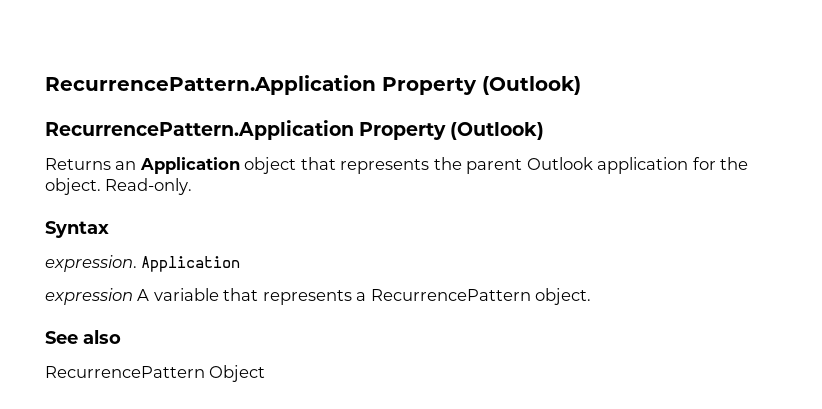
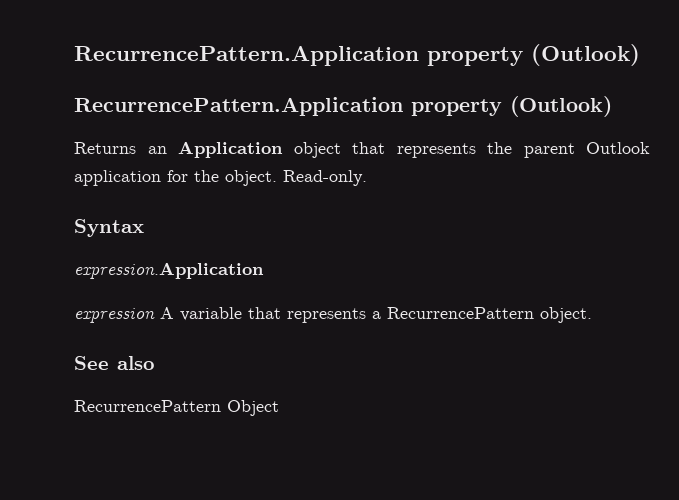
[45,75,477,95] RecurrencePattern.Application Property -> [74,46,523,66] RecurrencePattern.Application property
[359,122,447,140] Property -> [411,99,502,116] property
[45,255,241,272] expression. Application -> [74,262,264,279] expression.Application

